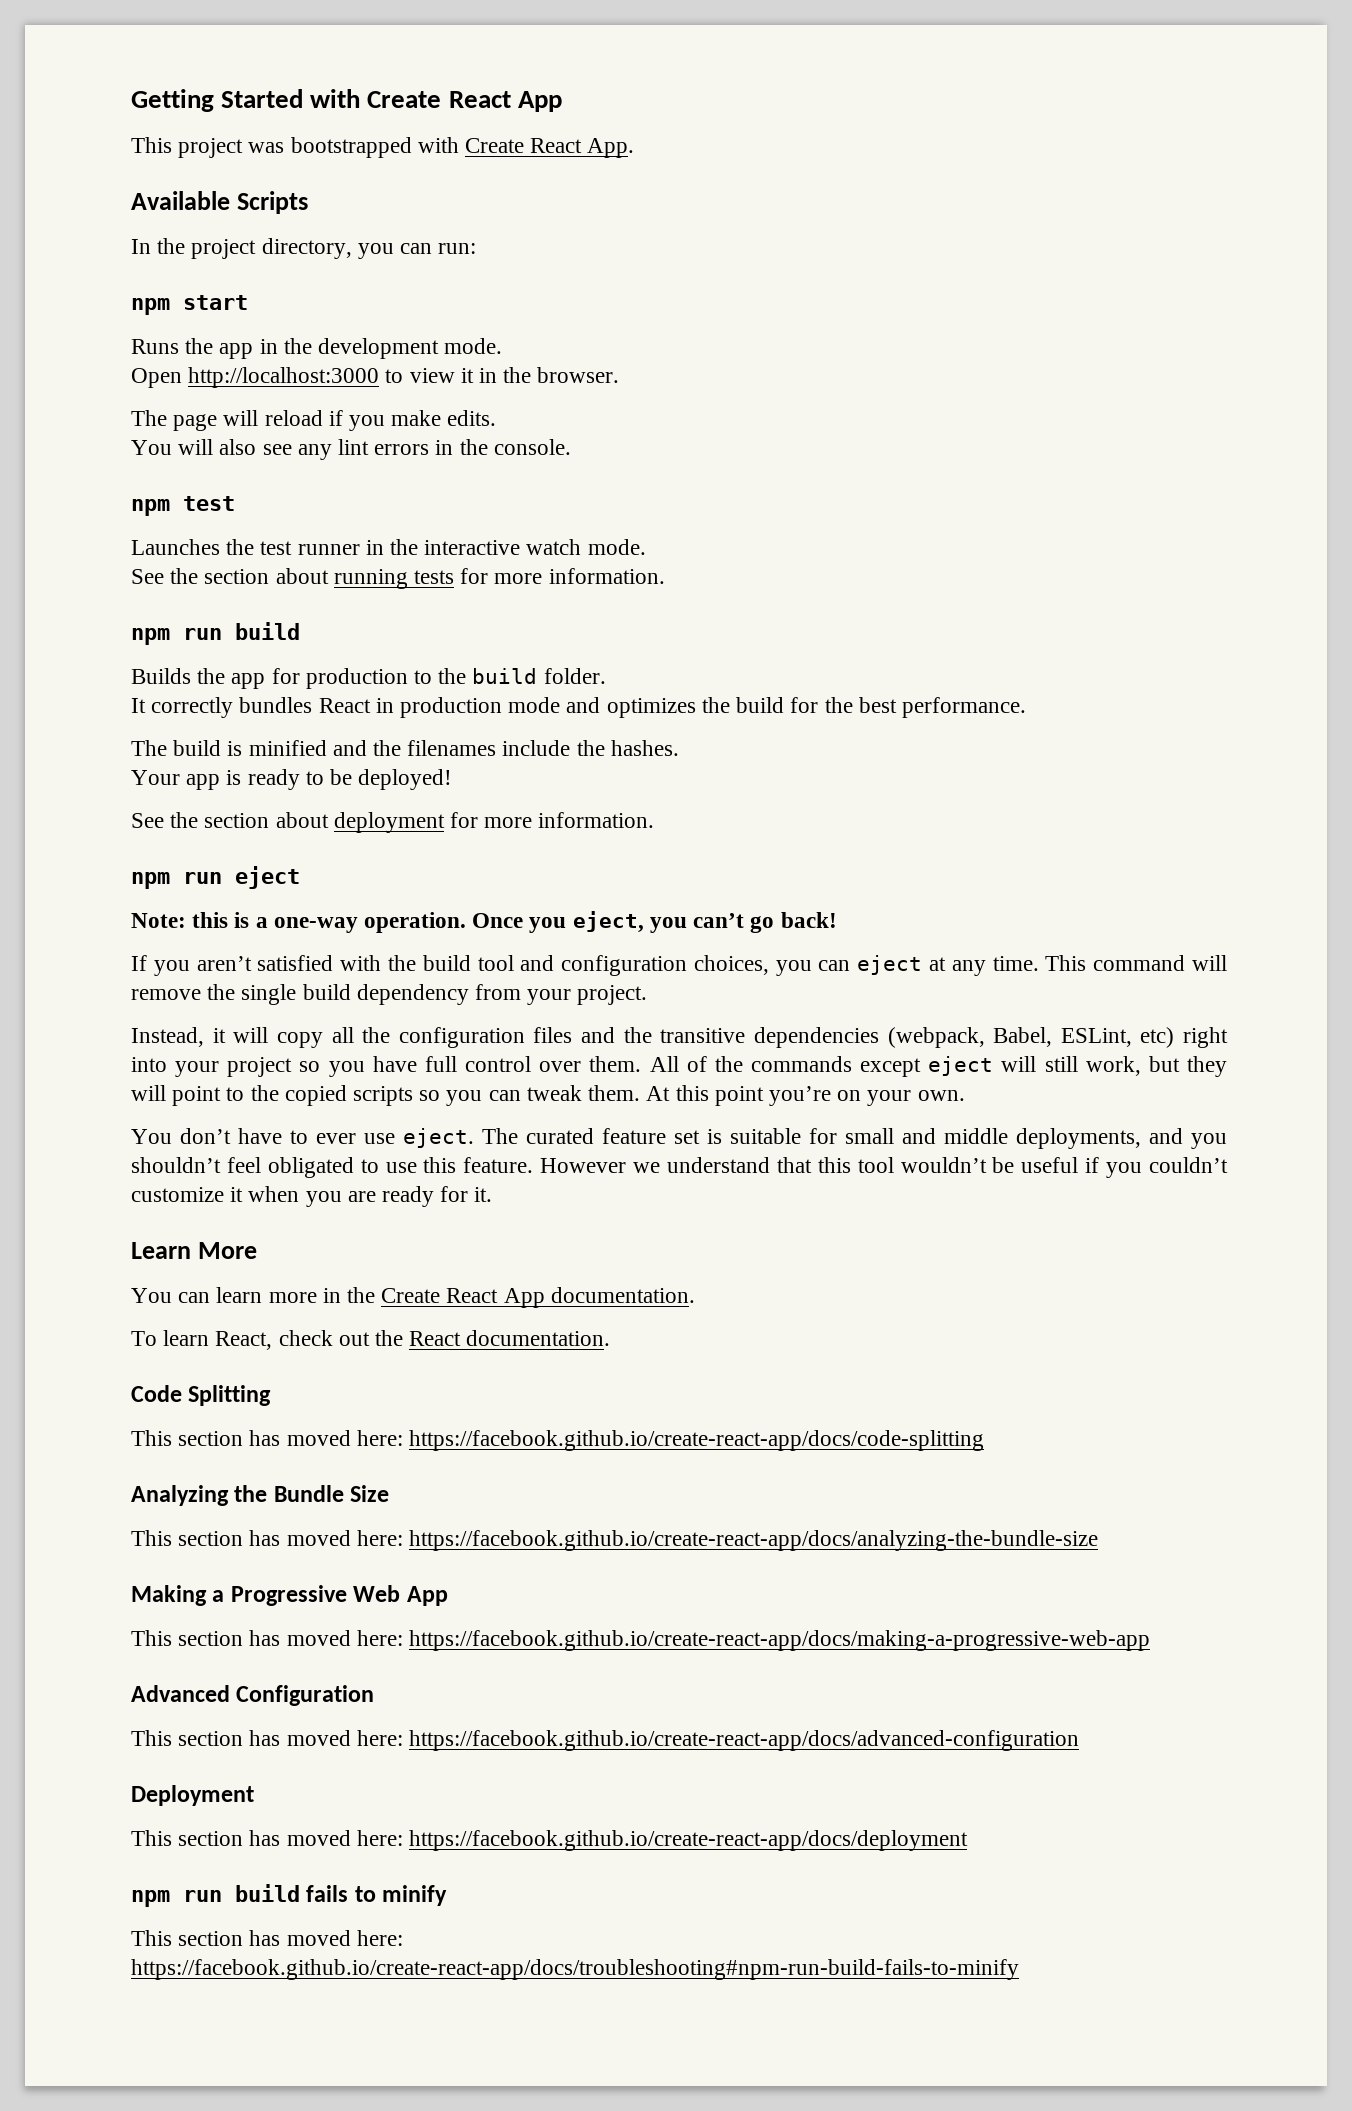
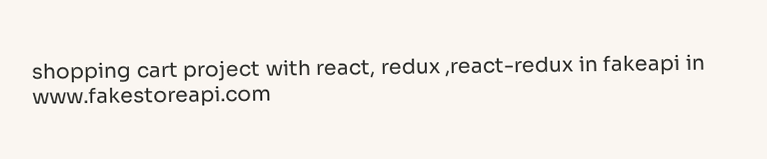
[131,89,562,112] [131,137,635,158] [131,191,308,214] [131,238,477,259] [131,295,248,315] [131,338,503,359] [131,367,620,388] [131,410,497,431] [131,439,571,460] [131,496,235,516] [131,539,646,555] [131,568,665,589] [131,622,300,645] [131,668,606,689] [131,697,1026,718] [131,740,679,756] [131,769,453,790] [131,812,655,833] [131,866,300,889] [131,911,837,933] [131,955,1227,976] [131,984,648,1005] [131,1027,1228,1048] [131,1056,1227,1077] [131,1085,965,1106] [131,1128,1227,1149] [131,1157,1229,1178] [131,1186,493,1207] [131,1242,257,1259] [131,1287,695,1308] [131,1330,611,1350] [131,1385,272,1406] [131,1430,985,1451] [131,1485,390,1506] [131,1530,1099,1551] [131,1585,448,1606] [131,1630,1151,1651] [131,1685,375,1706] [131,1730,1080,1751] [131,1785,254,1806] [131,1830,969,1851] [131,1884,448,1907] [131,1930,403,1946] [131,1959,1019,1980] Getting Started with Create React App // This project was bootstrapped with Create React App. // Available Scripts // In the project directory, you can run: // npm start // Runs the app in the development mode. // Open http://localhost:3000 to view it in the browser. // The page will reload if you make edits. // You will also see any lint errors in the console. // npm test // Launches the test runner in the interactive watch mode. // See the section about running tests for more information. // npm run build // Builds the app for production to the build folder. // It correctly bundles React in production mode and optimizes the build for the best performance. // The build is minified and the filenames include the hashes. // Your app is ready to be deployed! // See the section about deployment for more information. // npm run eject // Note: this is a one-way operation. Once you eject, you can’t go back! // If you aren’t satisfied with the build tool and configuration choices, you can eject at any time. This command will remove the single build dependency from your project. // Instead, it will copy all the configuration files and the transitive dependencies (webpack, Babel, ESLint, etc) right into your project so you have full control over them. All of the commands except eject will still work, but they will point to the copied scripts so you can tweak them. At this point you’re on your own. // You don’t have to ever use eject. The curated feature set is suitable for small and middle deployments, and you shouldn’t feel obligated to use this feature. However we understand that this tool wouldn’t be useful if you couldn’t customize it when you are ready for it. // Learn More // You can learn more in the Create React App documentation. // To learn React, check out the React documentation. // Code Splitting // This section has moved here: https://facebook.github.io/create-react-app/docs/code-splitting // Analyzing the Bundle Size // This section has moved here: https://facebook.github.io/create-react-app/docs/analyzing-the-bundle-size // Making a Progressive Web App // This section has moved here: https://facebook.github.io/create-react-app/docs/making-a-progressive-web-app // Advanced Configuration // This section has moved here: https://facebook.github.io/create-react-app/docs/advanced-configuration // Deployment // This section has moved here: https://facebook.github.io/create-react-app/docs/deployment // npm run build fails to minify // This section has moved here: https://facebook.github.io/create-react-app/docs/troubleshooting#npm-run-build-fails-to-minify -> [31,53,705,84] [32,84,272,109] shopping cart project with react, redux ,react-redux in fakeapi in www.fakestoreapi.com

